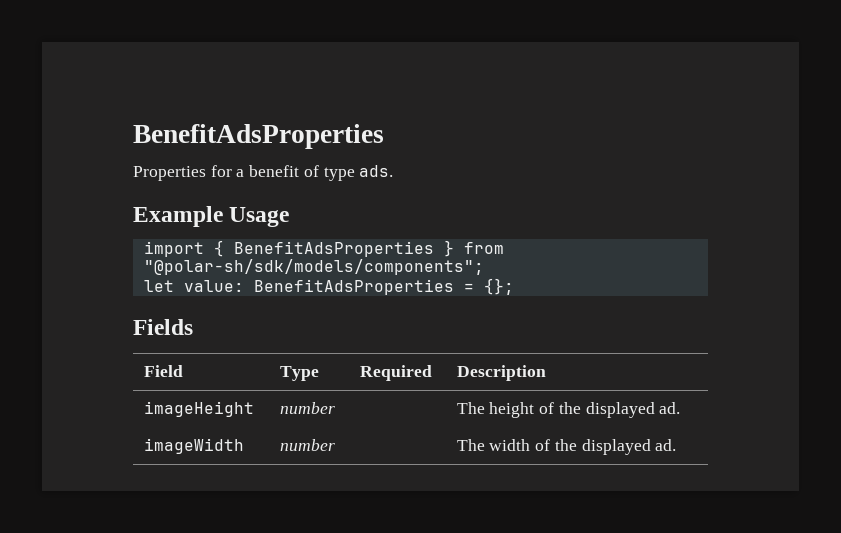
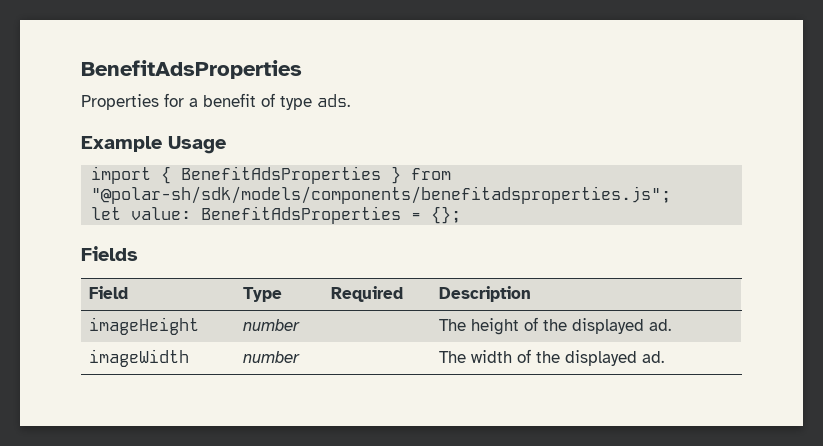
[143,259,484,275] "@polar-sh/sdk/models/components"; -> [91,186,672,204] "@polar-sh/sdk/models/components/benefitadsproperties.js";

